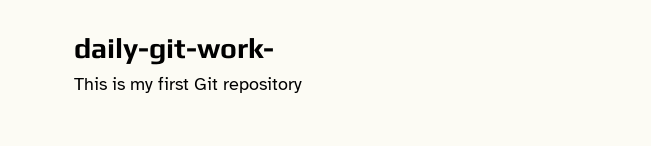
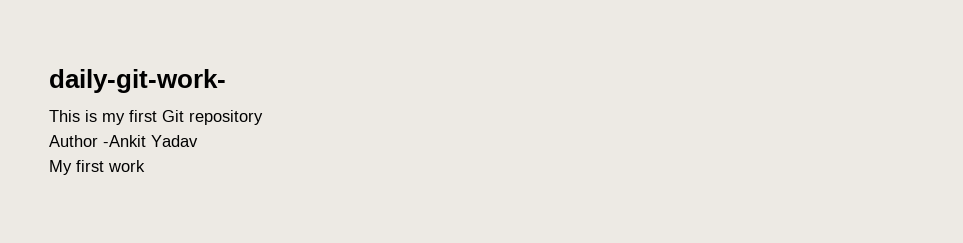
(302, 85) none -> [49,135,198,147] [49,160,145,175] // Author -Ankit Yadav // My first work

